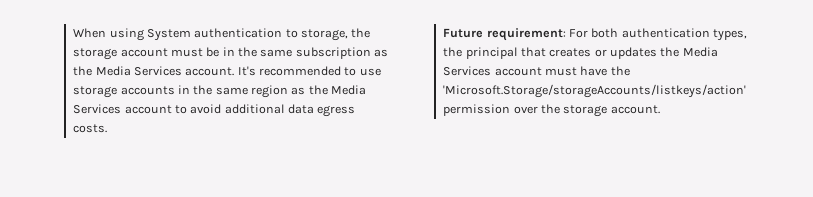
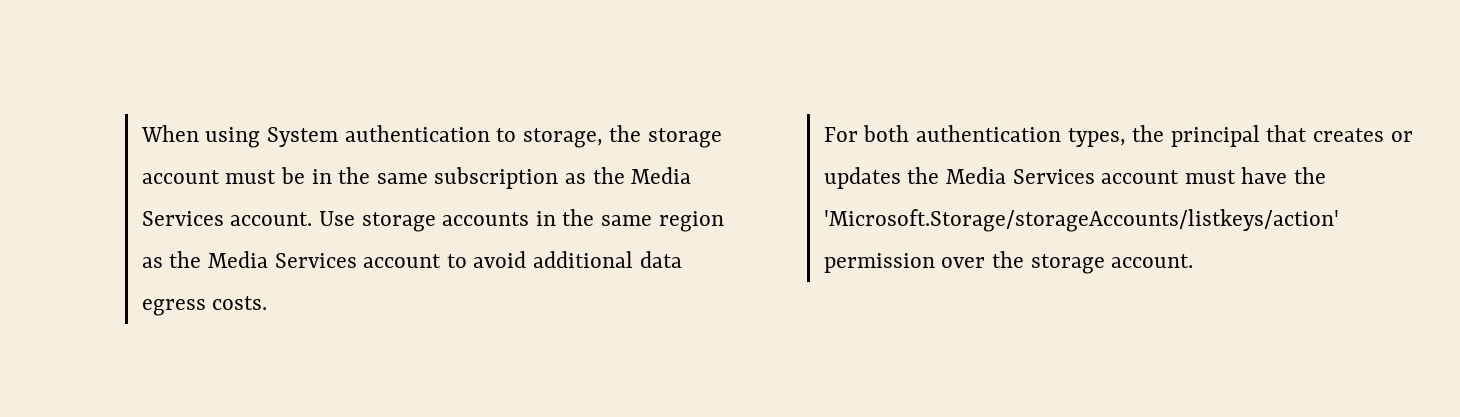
[237,66,381,76] It's recommended to use -> [318,211,355,226] Use
[443,28,566,41] Future requirement: -> (268, 303) none

